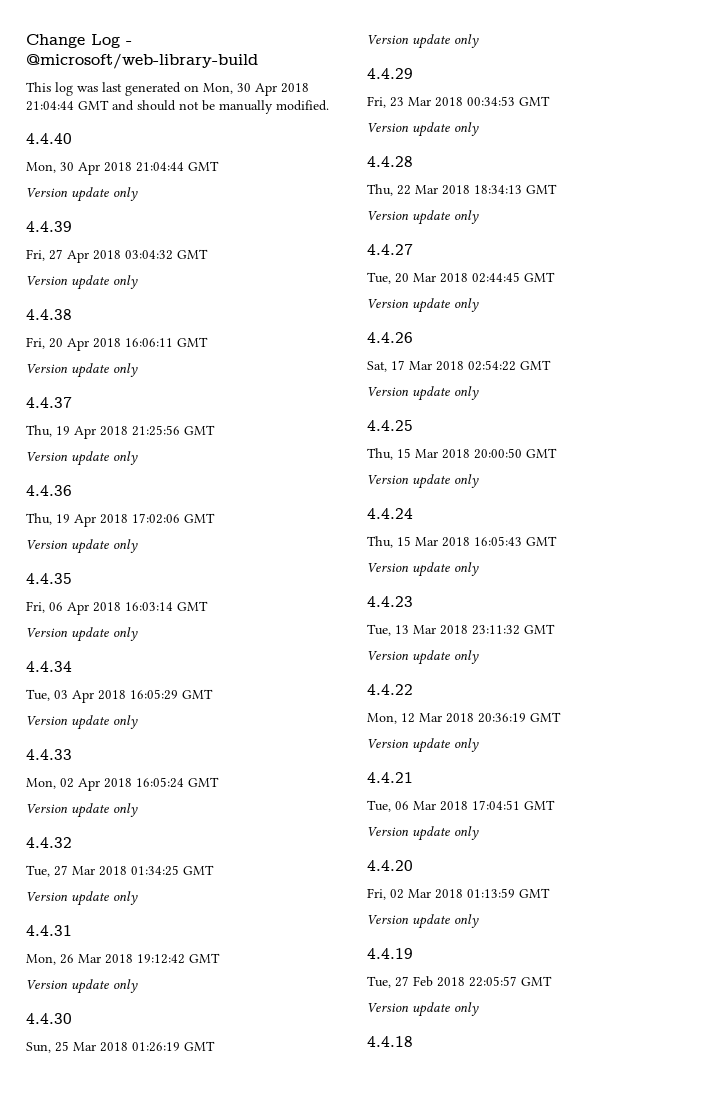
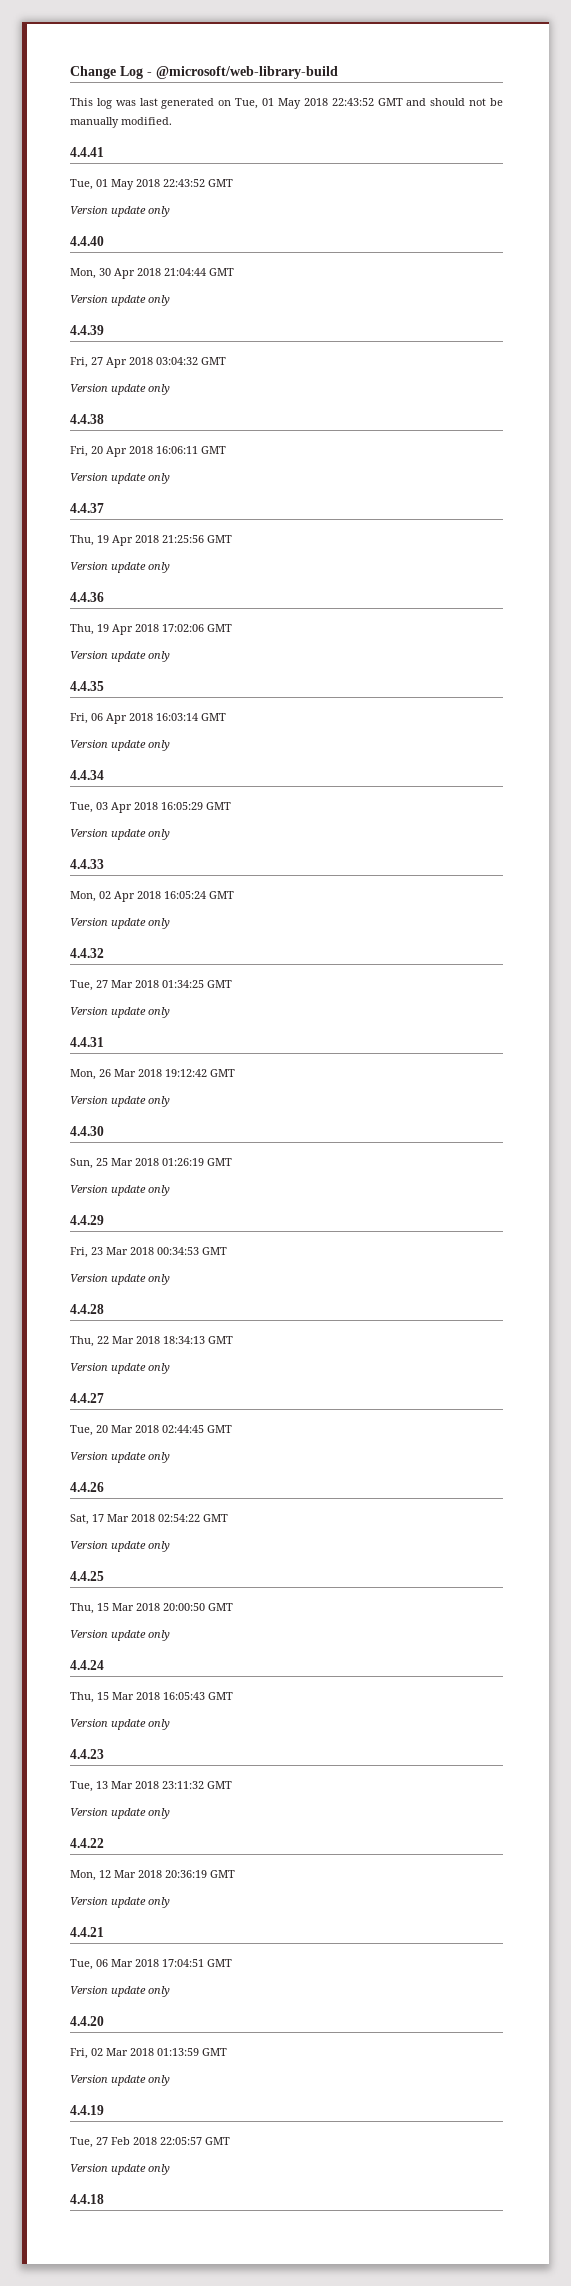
[203,83,309,96] [26,101,74,111] Mon, 30 Apr 2018 21:04:44 -> [235,98,374,109] Tue, 01 May 2018 22:43:52
(329, 105) none -> [70,147,104,157] [70,179,233,190] [70,206,170,217] // 4.4.41 // Tue, 01 May 2018 22:43:52 GMT // Version update only

